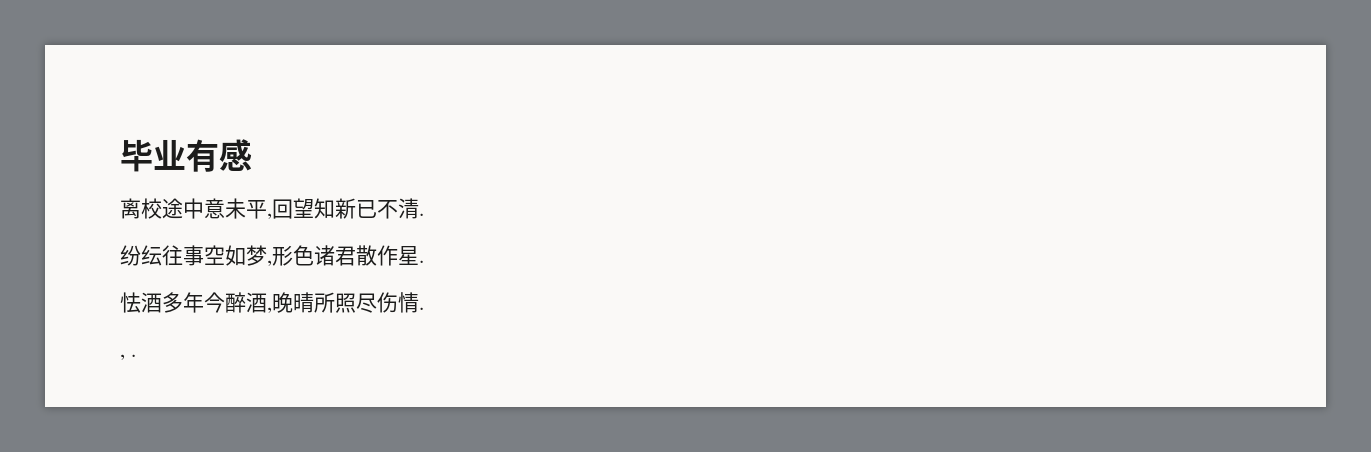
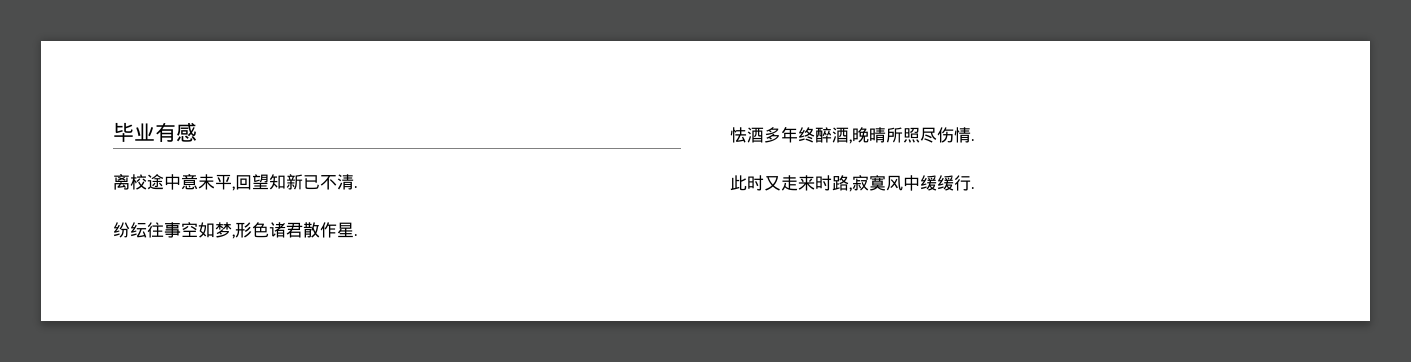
[204,292,225,313] 今 -> [798,127,815,143] 终
[120,354,125,360] , -> [730,175,971,192] 此时又走来时路,寂寞风中缓缓行

